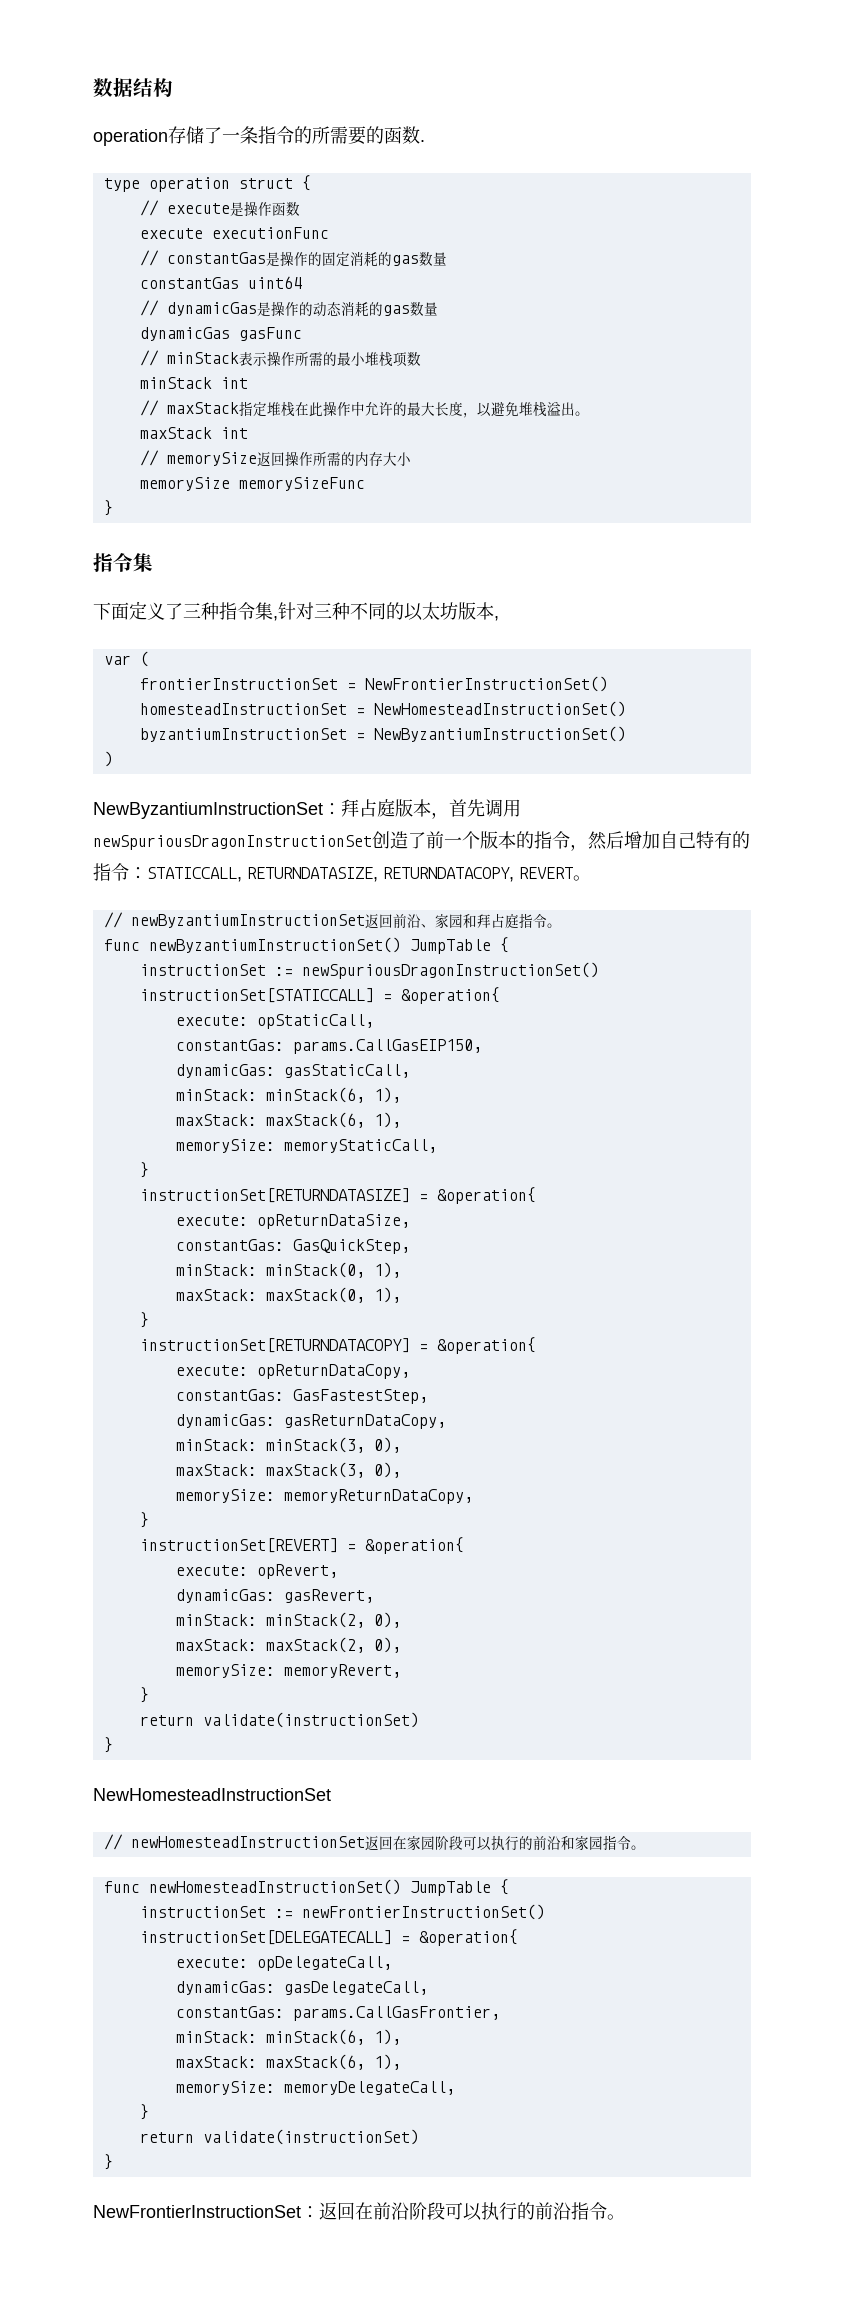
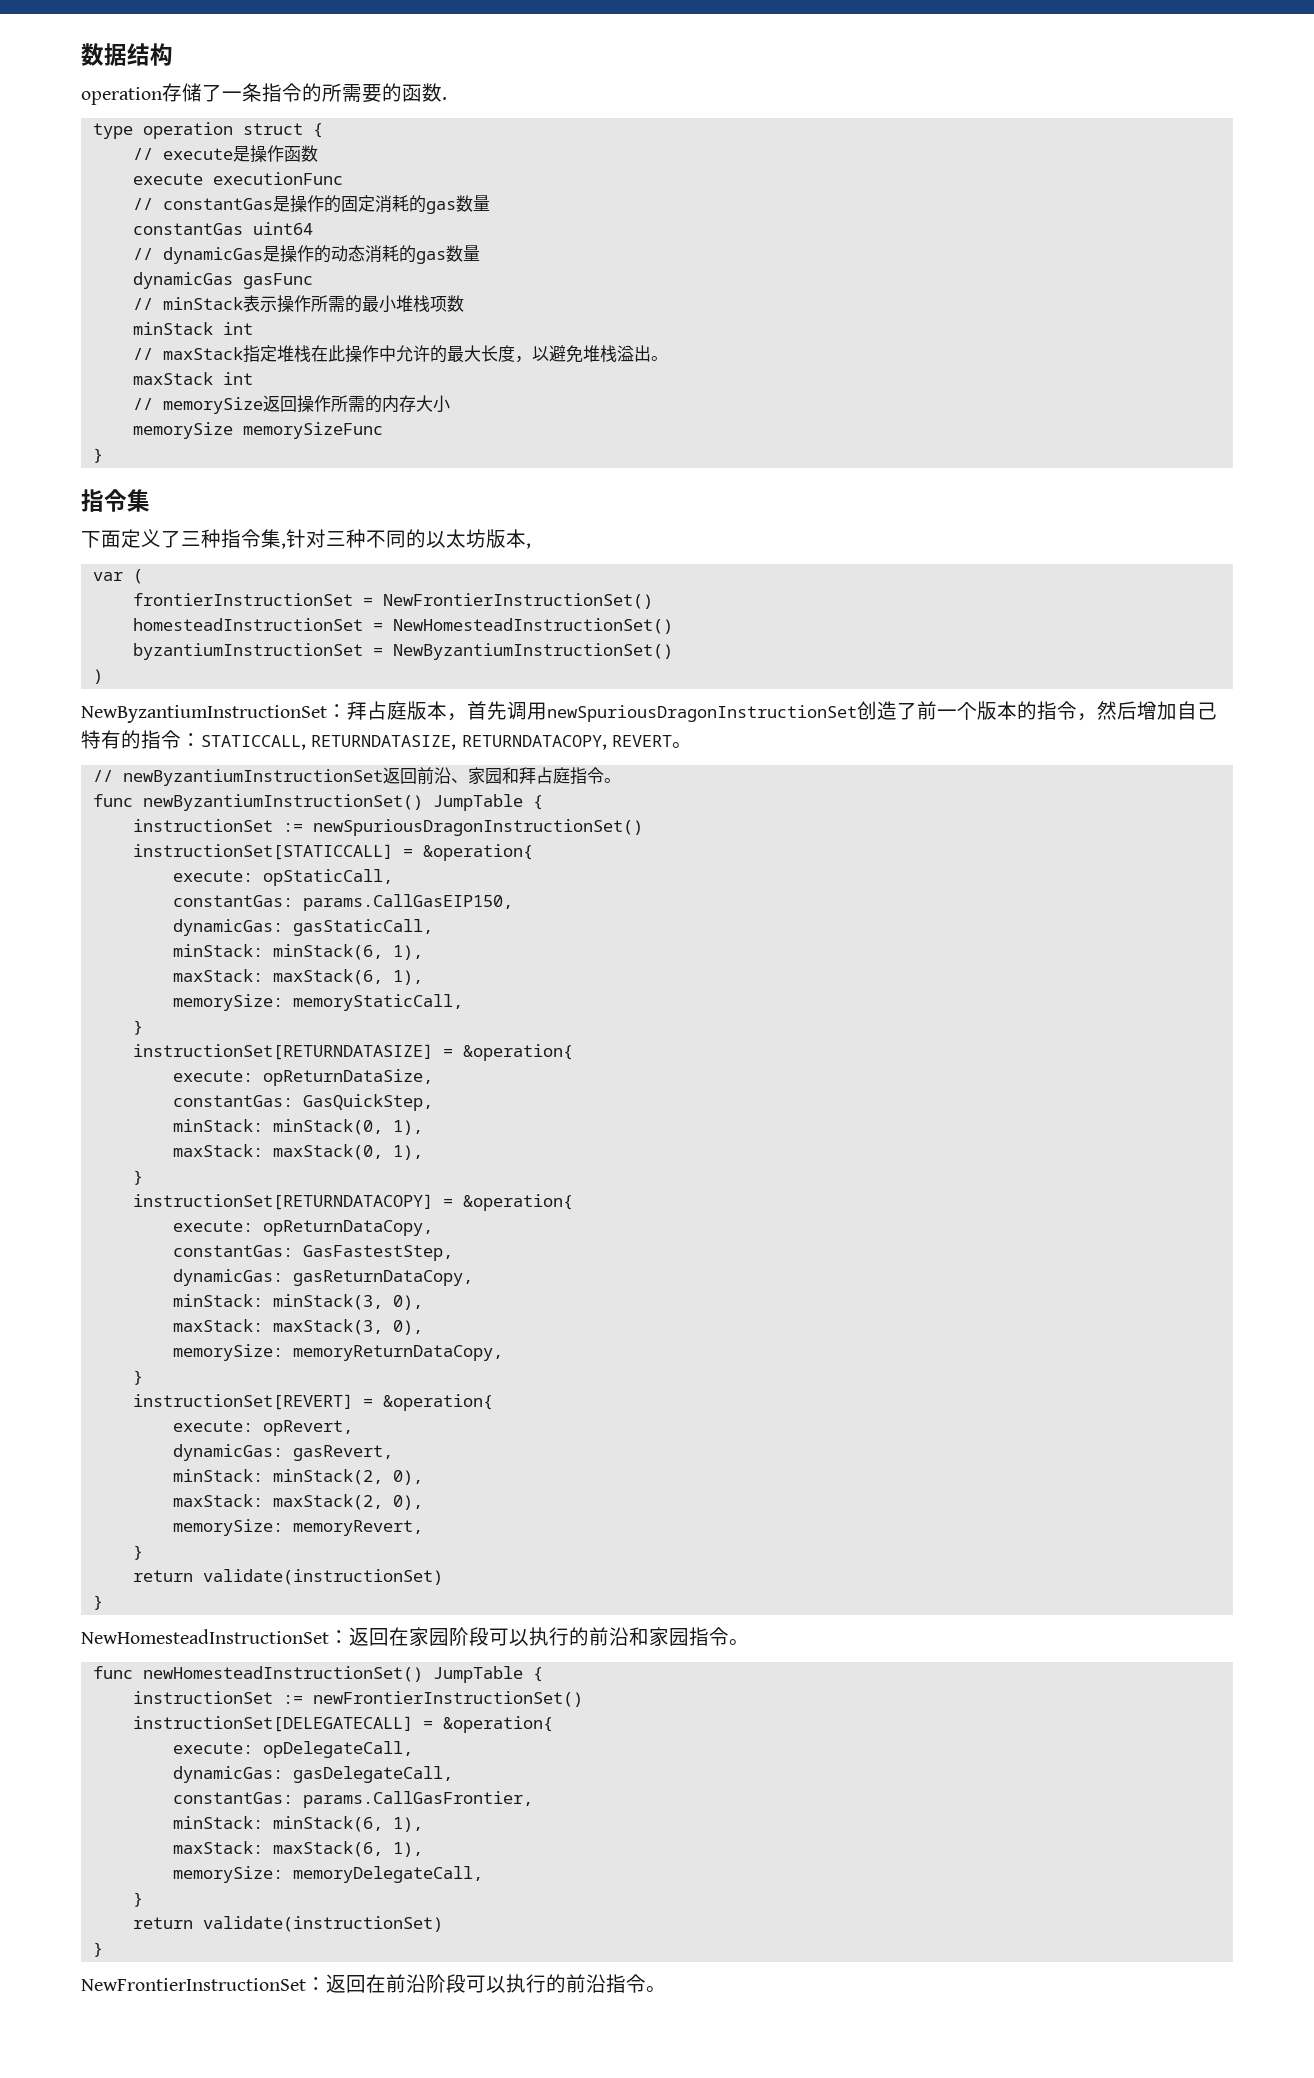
[103,1834,365,1850] // // newHomesteadInstructionSet -> [329,1630,349,1644] ：

